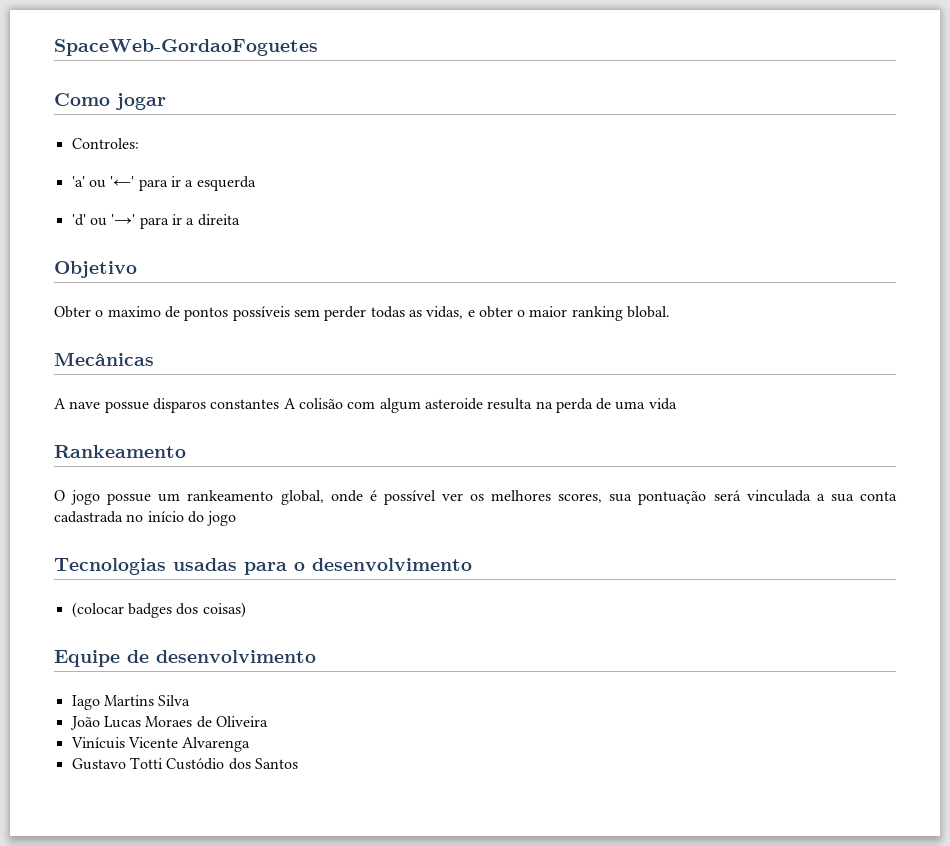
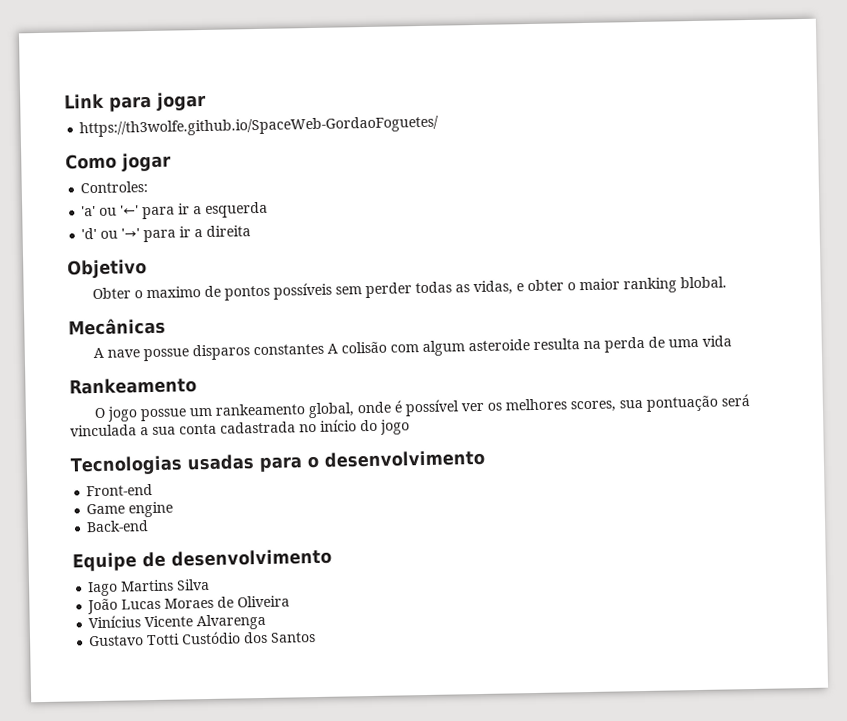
[54,39,318,56] SpaceWeb-GordaoFoguetes -> [64,91,206,112] [79,115,440,138] Link para jogar // https://th3wolfe.github.io/SpaceWeb-GordaoFoguetes/
[71,602,246,618] (colocar badges dos coisas) -> [86,483,154,497] [86,501,174,518] [86,520,150,533] Front-end // Game engine // Back-end
[70,737,125,749] Vinícuis -> [88,615,142,629] Vinícius

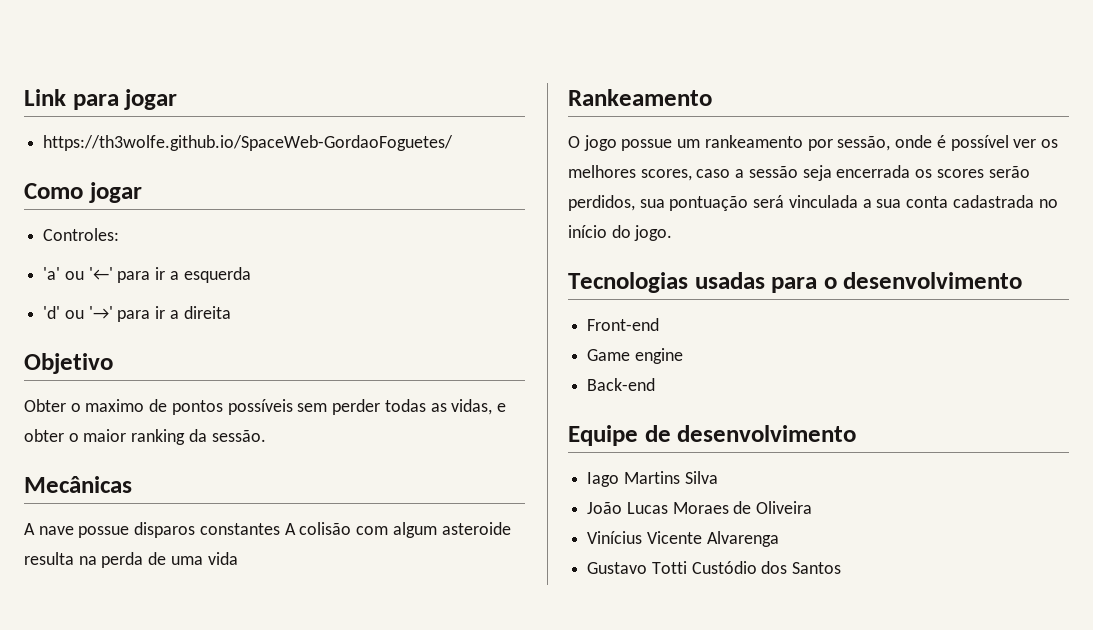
[680,276,728,289] blobal. -> [188,429,266,442] da sessão.
[308,402,356,419] global, -> [807,136,891,151] por sessão,
(617, 406) none -> [696,165,1030,181] [568,195,635,211] caso a sessão seja encerrada os scores serão perdidos,
[380,419,410,435] jogo -> [634,225,673,241] jogo.

